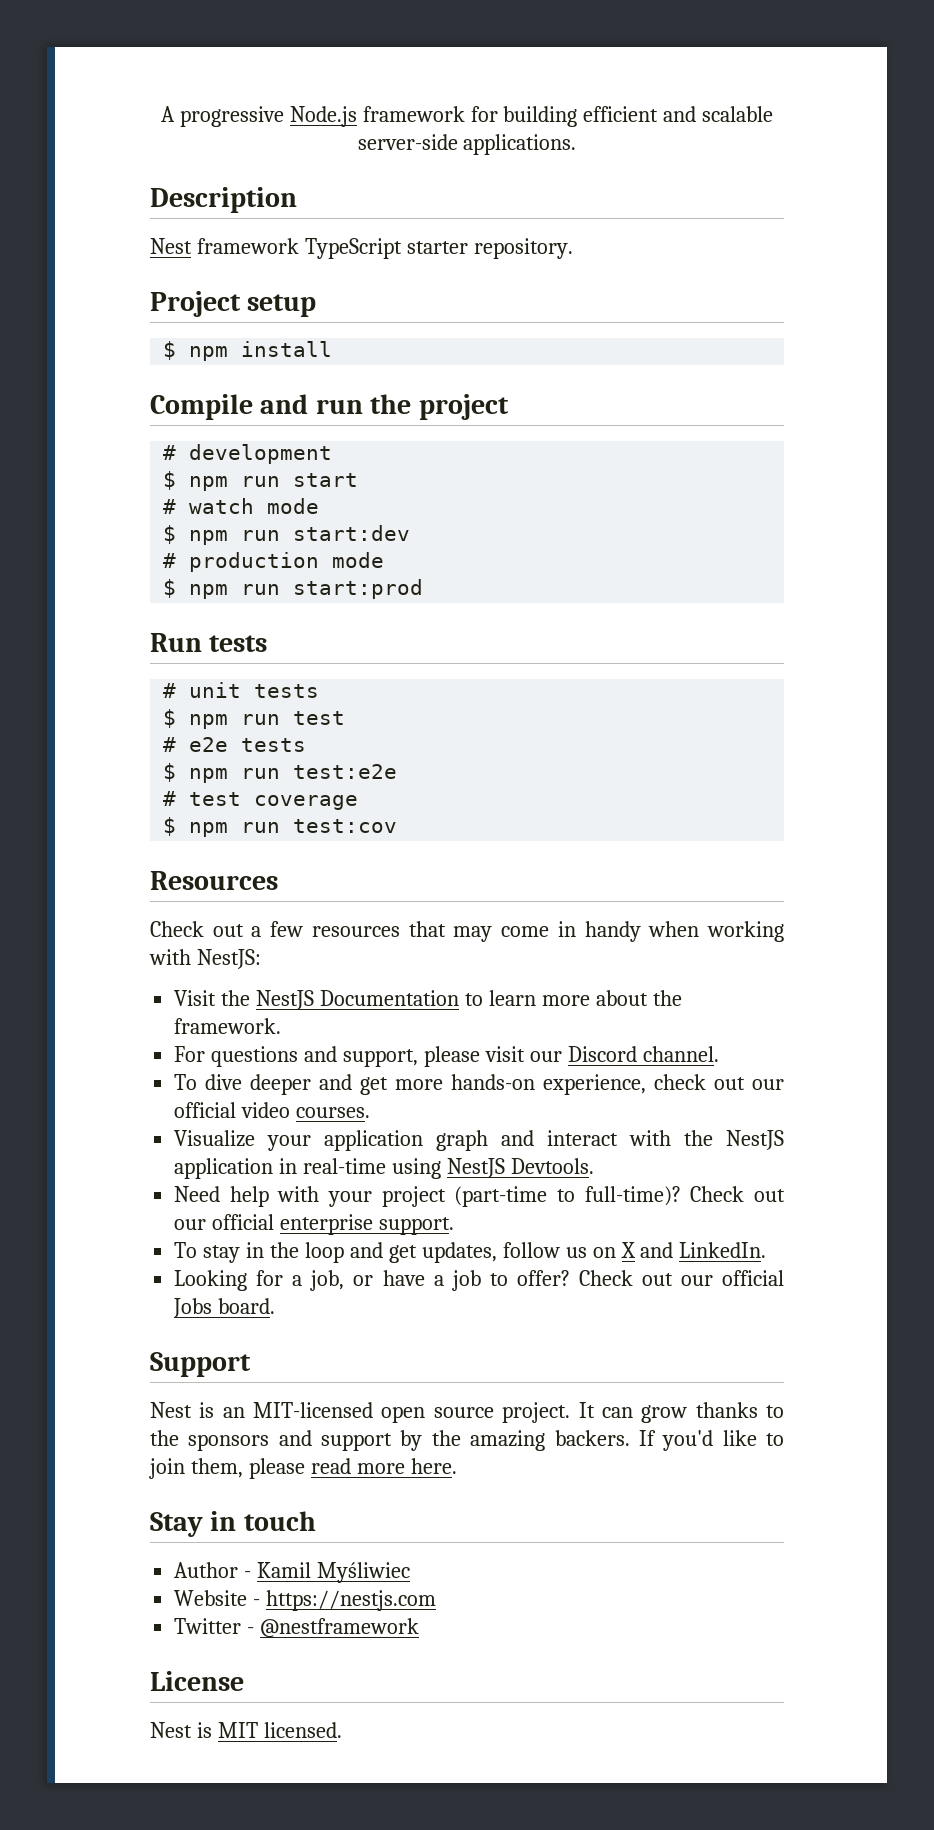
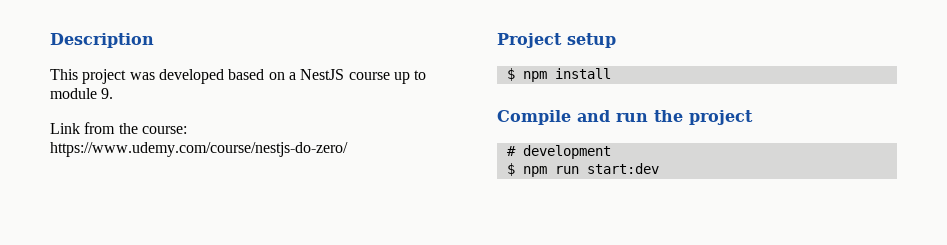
[160,106,774,127] [357,134,577,155] [150,187,297,213] [150,238,573,259] A progressive Node.js framework for building efficient and scalable server-side applications. // Description // Nest framework TypeScript starter repository. -> [50,33,154,48] [50,69,427,84] [50,88,114,99] [50,122,187,134] [50,142,348,157] Description // This project was developed based on a NestJS course up to module 9. // Link from the course: https://www.udemy.com/course/nestjs-do-zero/
[293,473,359,487] [163,498,320,514] [163,525,411,545] [163,552,385,572] [163,579,424,599] [150,633,268,652] [163,682,320,698] [163,709,346,729] [163,737,307,752] [163,763,398,783] [163,791,359,810] [163,817,398,837] [150,871,278,890] [150,921,785,942] [149,949,261,969] [174,990,682,1010] [174,1018,282,1034] [174,1046,719,1067] [174,1074,785,1095] [174,1102,371,1118] [174,1130,785,1151] [174,1158,594,1179] [174,1186,785,1207] [174,1214,455,1235] [174,1242,767,1263] [174,1270,784,1291] [173,1298,276,1318] [150,1352,251,1377] [150,1402,784,1423] [150,1430,785,1451] [149,1458,457,1479] [150,1511,316,1537] [174,1562,411,1583] [174,1590,437,1611] [174,1618,420,1638] [150,1671,244,1691] [150,1722,342,1738] start // # watch mode // $ npm run start:dev // # production mode // $ npm run start:prod // Run tests // # unit tests // $ npm run test // # e2e tests // $ npm run test:e2e // # test coverage // $ npm run test:cov // Resources // Check out a few resources that may come in handy when working with NestJS: // Visit the NestJS Documentation to learn more about the framework. // For questions and support, please visit our Discord channel. // To dive deeper and get more hands-on experience, check out our official video courses. // Visualize your application graph and interact with the NestJS application in real-time using NestJS Devtools. // Need help with your project (part-time to full-time)? Check out our official enterprise support. // To stay in the loop and get updates, follow us on X and LinkedIn. // Looking for a job, or have a job to offer? Check out our official Jobs board. // Support // Nest is an MIT-licensed open source project. It can grow thanks to the sponsors and support by the amazing backers. If you'd like to join them, please read more here. // Stay in touch // Author - Kamil Myśliwiec // Website - https://nestjs.com // Twitter - @nestframework // License // Nest is MIT licensed. -> [586,163,659,174] start:dev

